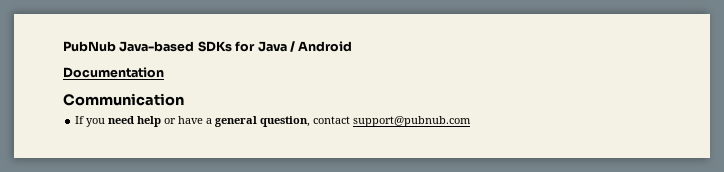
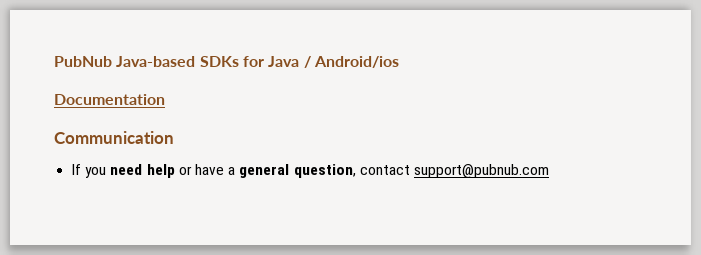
[298,41,353,52] Android -> [313,56,399,68] Android/ios

